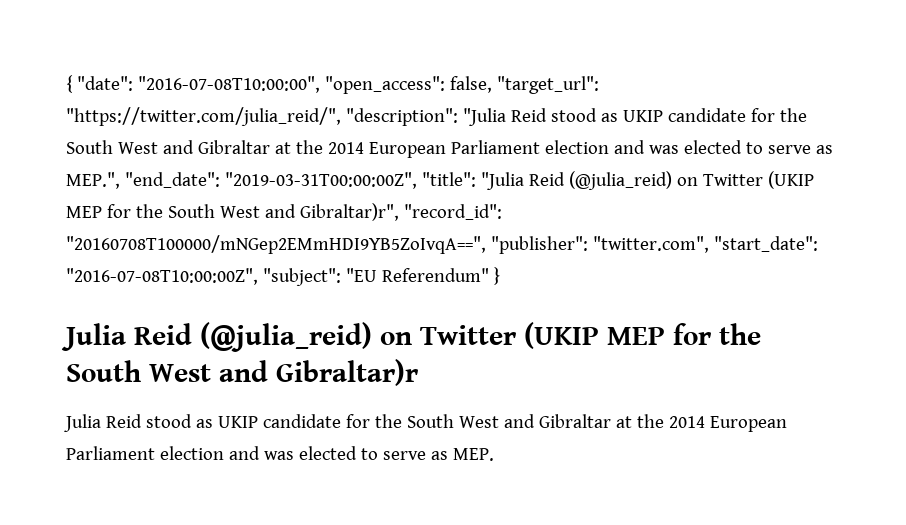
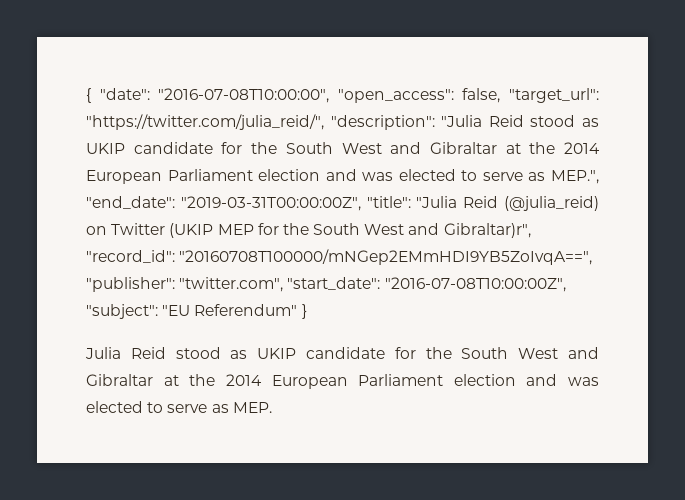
[61,322,761,352] [66,359,418,386] // Julia Reid (@julia_reid) on Twitter (UKIP MEP for the South West and Gibraltar)r -> (307, 311) none

